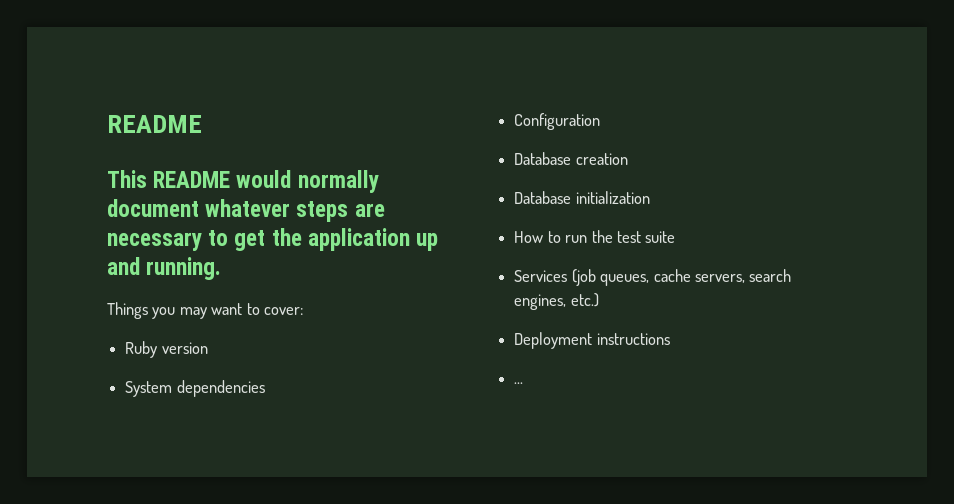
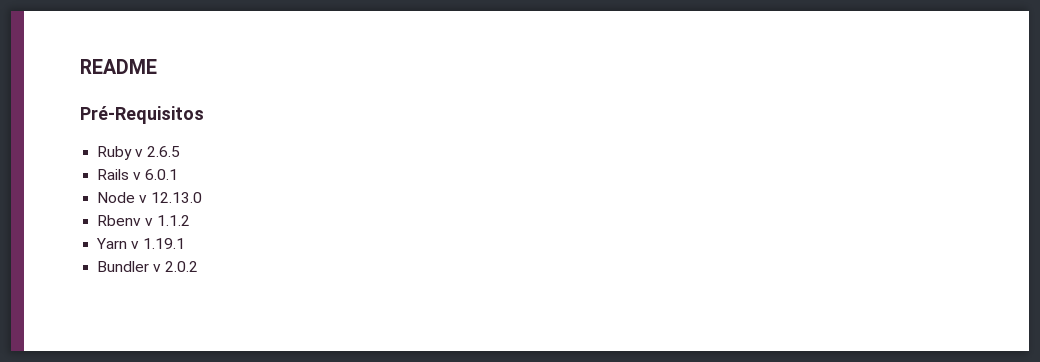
[107,170,379,193] [107,199,385,222] [107,228,439,251] [107,257,222,280] [107,302,304,319] [125,341,208,358] [125,380,265,397] [514,113,601,130] [514,152,628,165] [514,191,650,204] [514,230,676,243] [514,269,792,286] [514,293,599,310] [514,332,670,349] [514,382,524,384] This README would normally document whatever steps are necessary to get the application up and running. // Things you may want to cover: // Ruby version // System dependencies // Configuration // Database creation // Database initialization // How to run the test suite // Services (job queues, cache servers, search engines, etc.) // Deployment instructions // ... -> [80,106,204,124] [97,146,181,160] [97,169,179,180] [97,192,203,203] [97,215,191,226] [96,238,186,249] [97,261,199,272] Pré-Requisitos // Ruby v 2.6.5 // Rails v 6.0.1 // Node v 12.13.0 // Rbenv v 1.1.2 // Yarn v 1.19.1 // Bundler v 2.0.2

